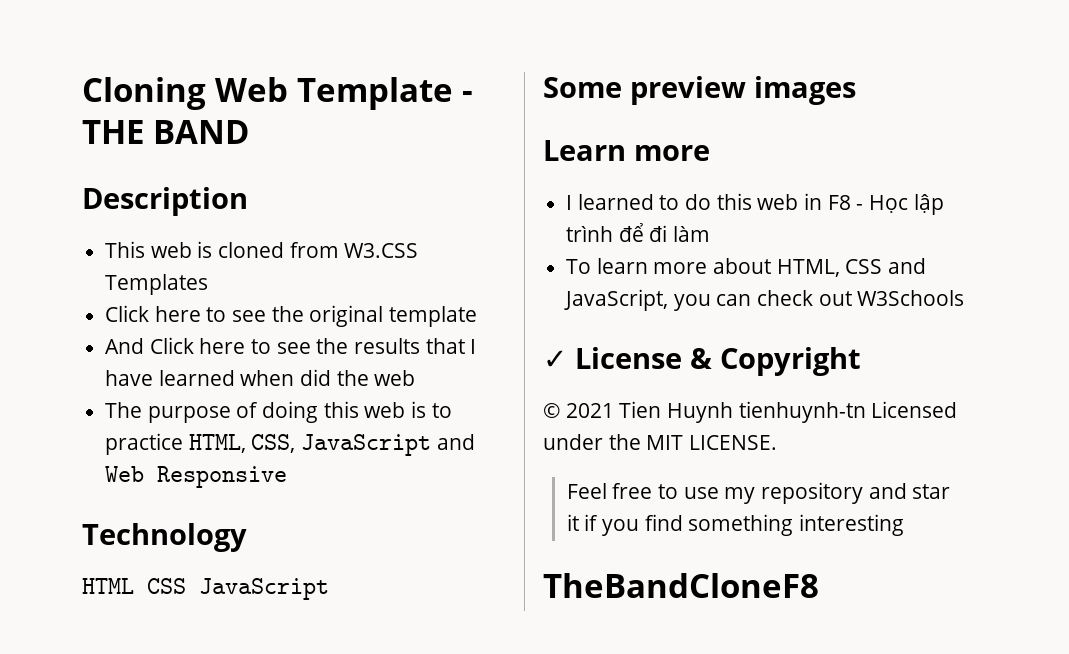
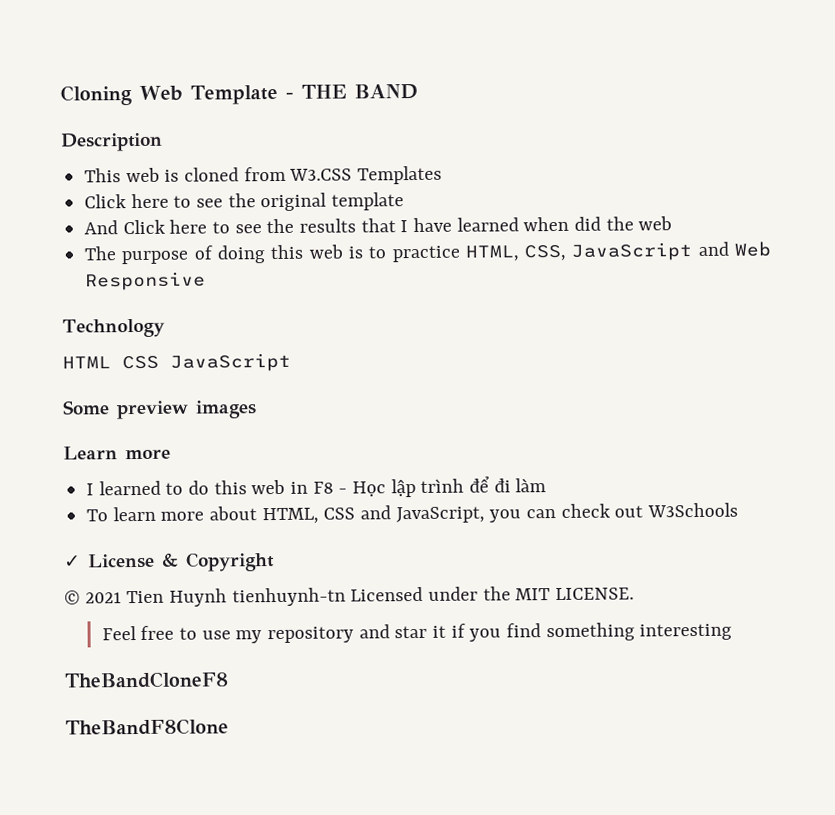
(819, 585) none -> [65,718,229,736] // TheBandF8Clone

